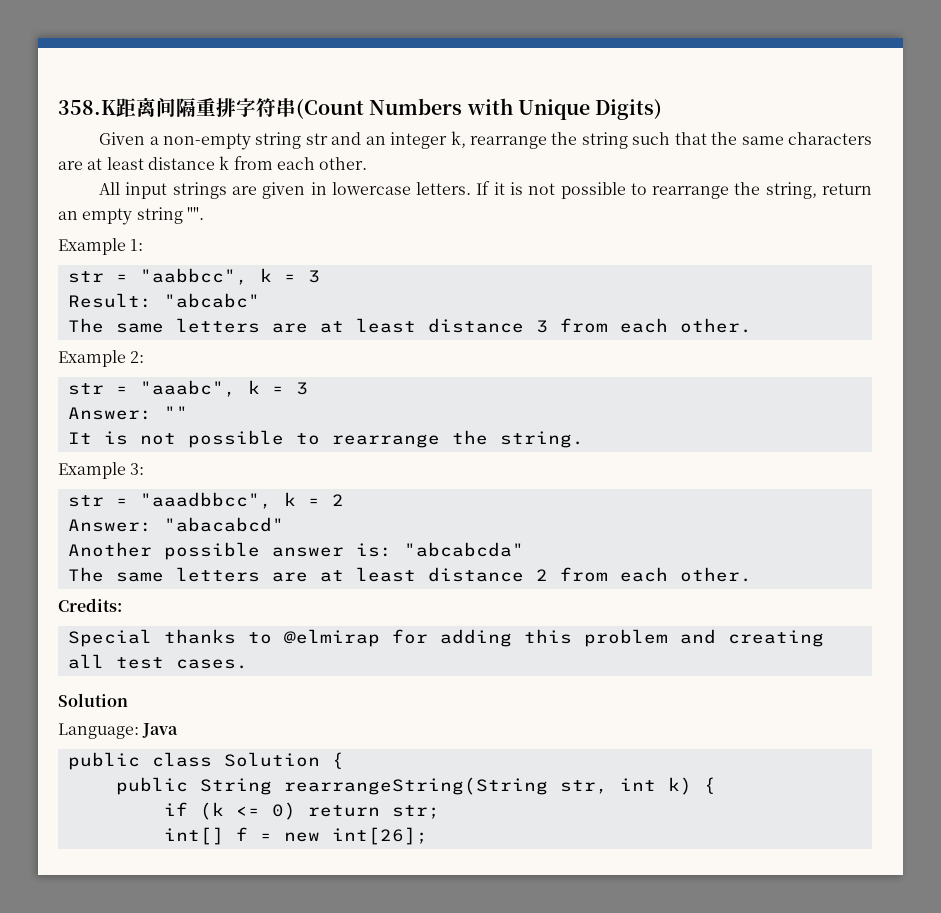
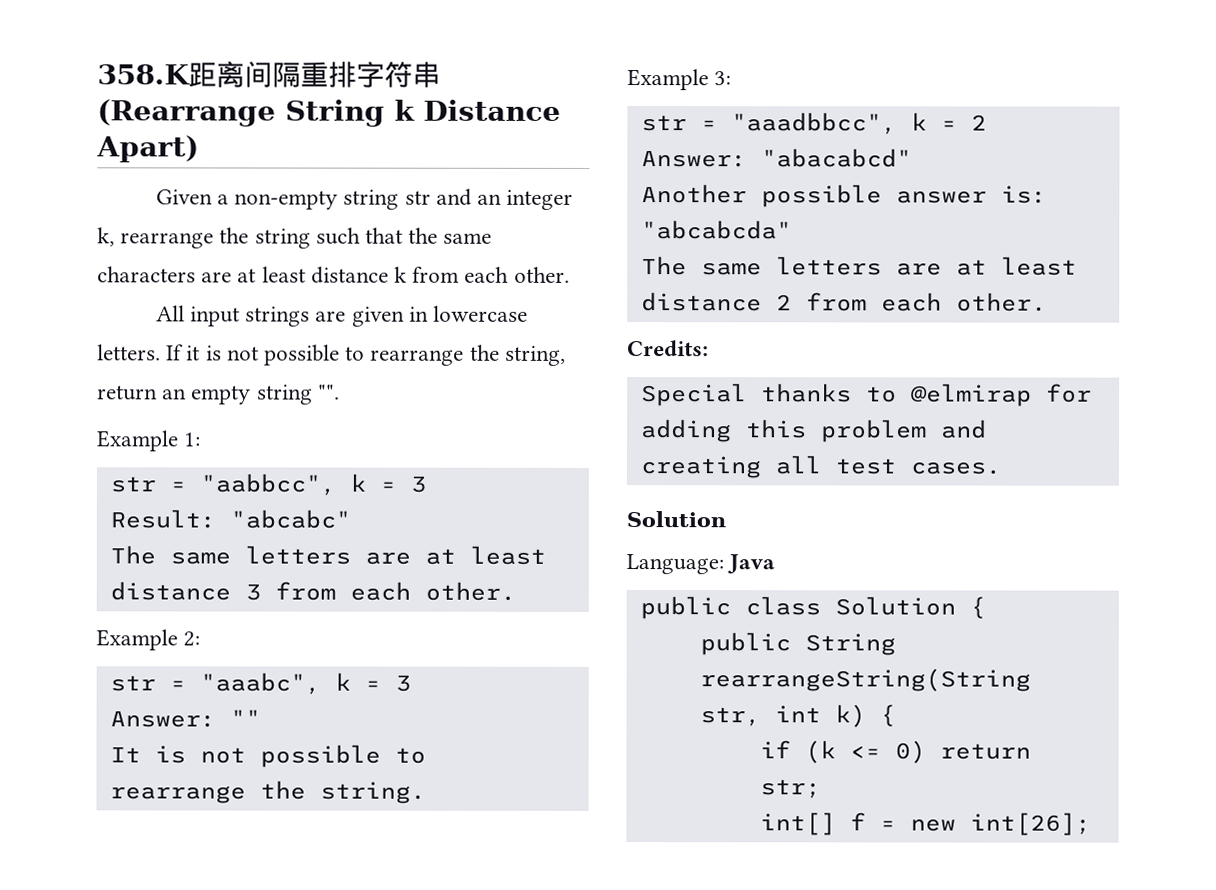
[296,98,663,120] (Count Numbers with Unique Digits) -> [97,99,561,127] [96,135,199,163] (Rearrange String k Distance Apart)

